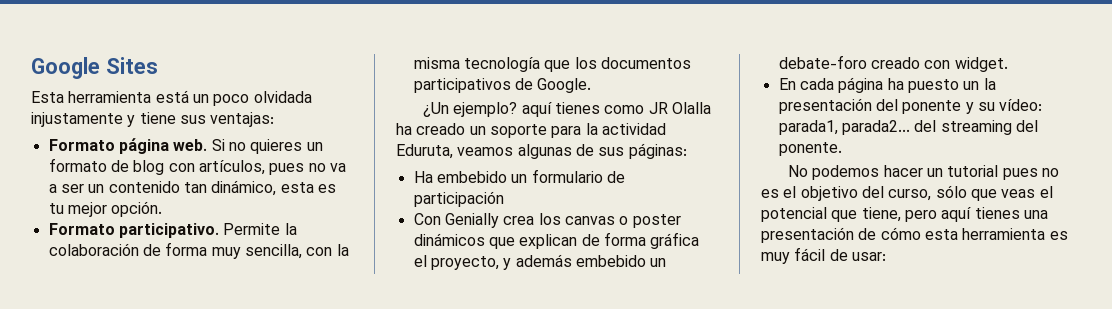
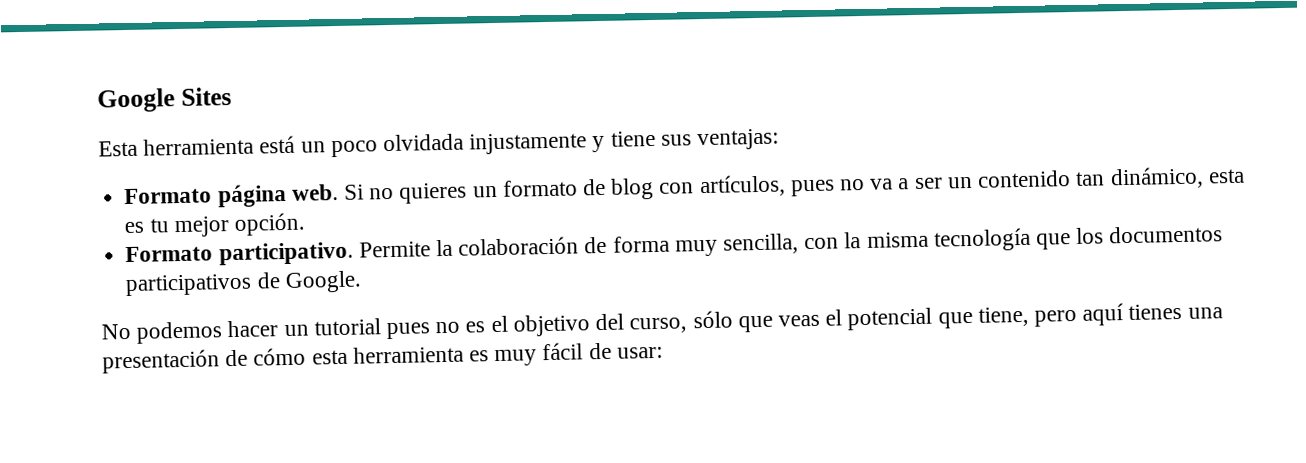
[423,102,712,117] [396,123,666,138] [396,143,687,159] [413,169,625,183] [413,191,504,207] [413,213,681,228] [413,232,700,249] [413,254,667,270] [778,55,1008,72] [778,77,996,93] [778,98,1043,114] [778,120,1038,135] [778,142,842,156] // ¿Un ejemplo? aquí tienes como JR Olalla ha creado un soporte para la actividad Eduruta, veamos algunas de sus páginas: // Ha embebido un formulario de participación // Con Genially crea los canvas o poster dinámicos que explican de forma gráfica el proyecto, y además embebido un debate-foro creado con widget. // En cada página ha puesto un la presentación del ponente y su vídeo: parada1, parada2... del streaming del ponente. -> (362, 282) none

